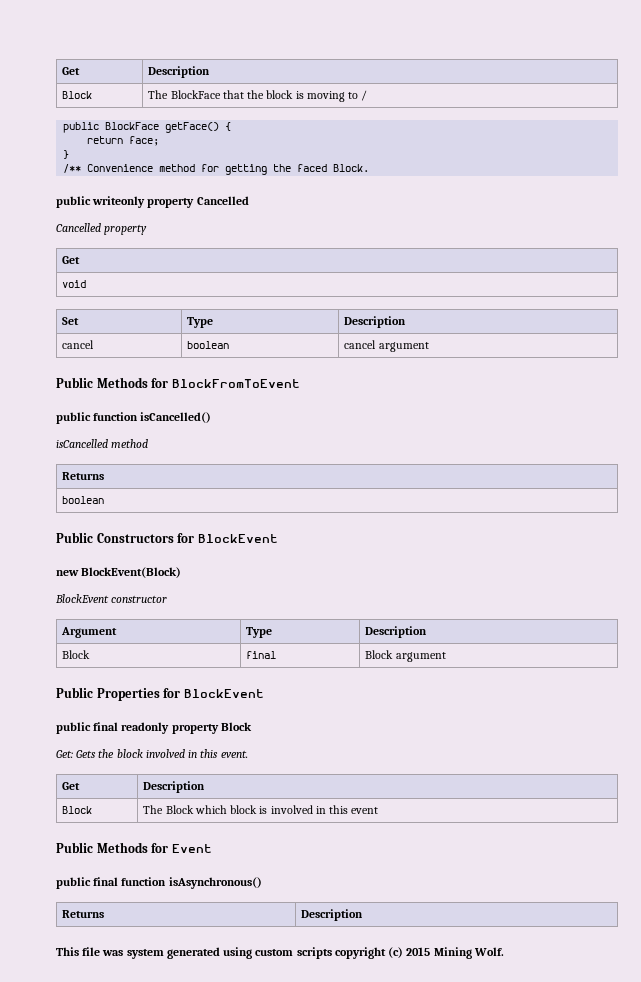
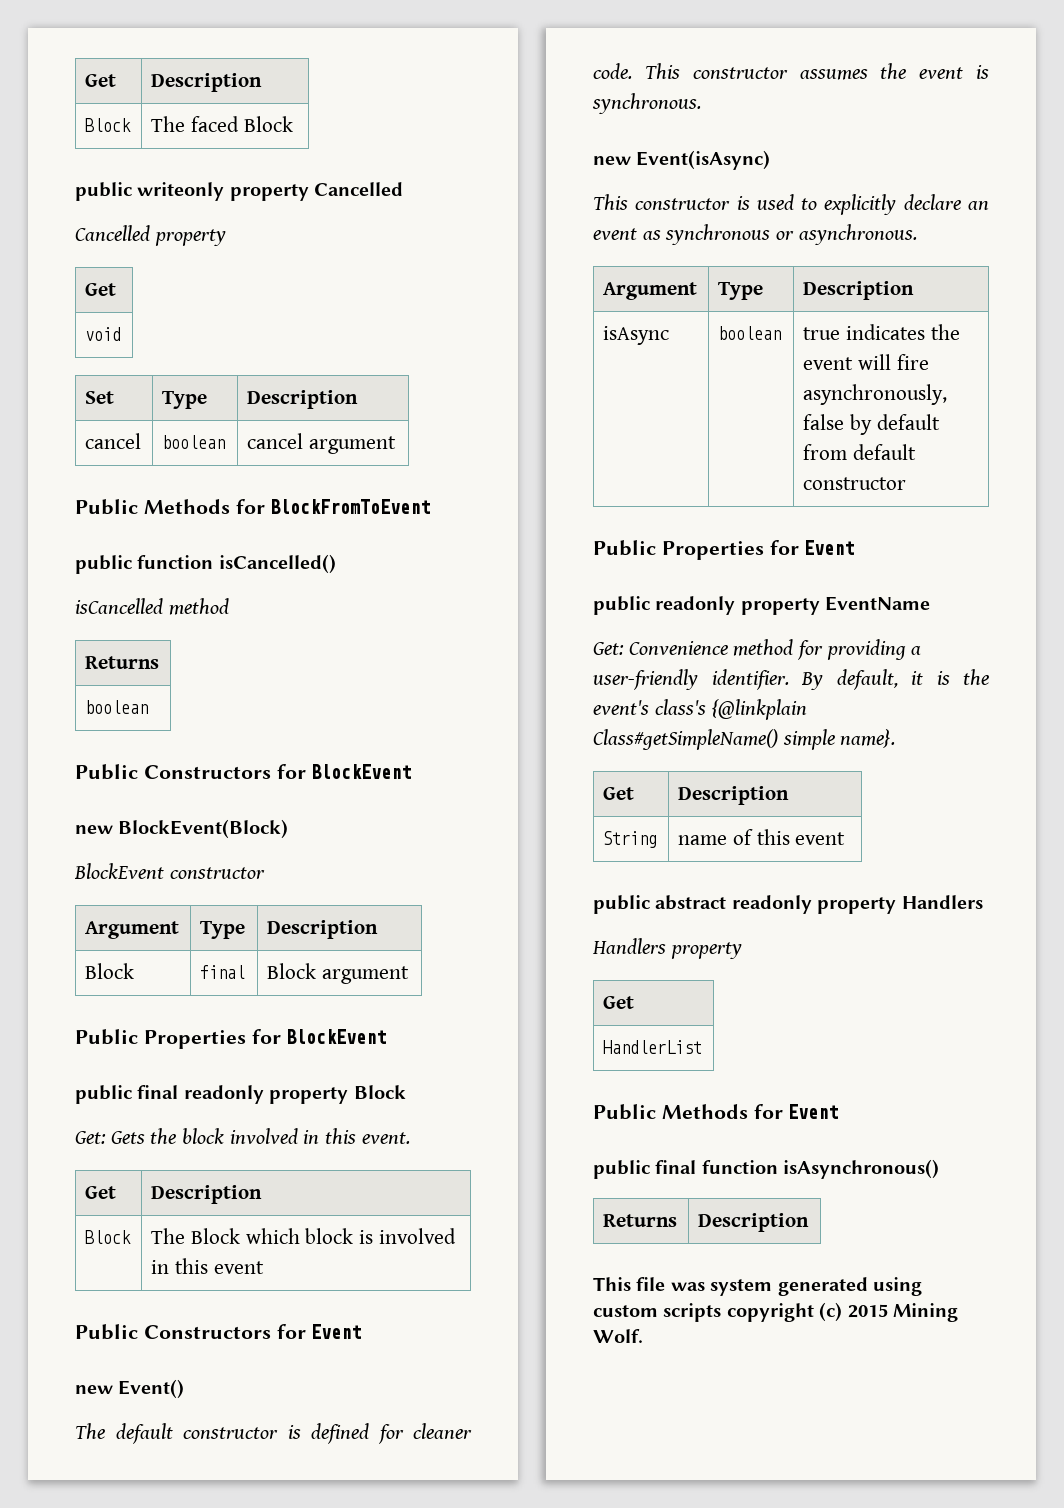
[62,67,81,75] [148,66,211,78] [62,91,93,99] [148,90,368,102] [63,122,232,133] [87,136,160,146] [63,150,70,159] [63,164,370,175] Get | Description // Block | The BlockFace that the block is moving to / // public BlockFace getFace() { // return face; // } // /** Convenience method for getting the faced Block. -> [85,74,117,87] [151,73,263,92] [85,118,132,132] [151,116,293,132] Get | Description // Block | The faced Block
(379, 810) none -> [75,1324,362,1340] [75,1379,185,1399] [75,1423,472,1444] [593,63,989,80] [592,93,701,114] [593,150,771,170] [593,194,989,215] [593,224,917,245] [603,282,698,300] [718,282,764,300] [803,281,915,300] [603,326,670,345] [718,326,782,340] [803,324,960,340] [803,354,929,370] [803,384,948,405] [803,414,940,435] [803,444,917,460] [803,477,907,490] [593,540,855,560] [593,596,931,615] [593,639,922,660] [593,669,989,690] [593,699,808,720] [593,729,896,750] [603,787,635,800] [678,786,790,805] [603,831,658,848] [678,829,846,845] [593,895,983,914] [592,938,742,959] [603,996,635,1009] [603,1040,703,1054] // Public Constructors for Event // new Event() // The default constructor is defined for cleaner code. This constructor assumes the event is synchronous. // new Event(isAsync) // This constructor is used to explicitly declare an event as synchronous or asynchronous. // Argument | Type | Description // isAsync | boolean | true indicates the event will fire asynchronously, false by default from default constructor // Public Properties for Event // public readonly property EventName // Get: Convenience method for providing a user-friendly identifier. By default, it is the event's class's {@linkplain Class#getSimpleName() simple name}. // Get | Description // String | name of this event // public abstract readonly property Handlers // Handlers property // Get // HandlerList

